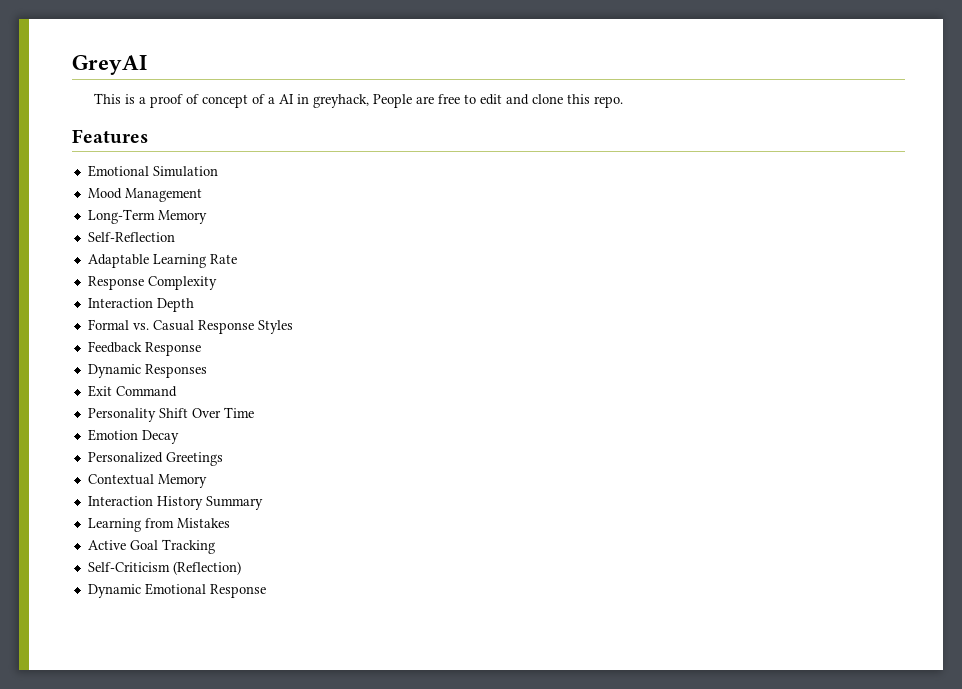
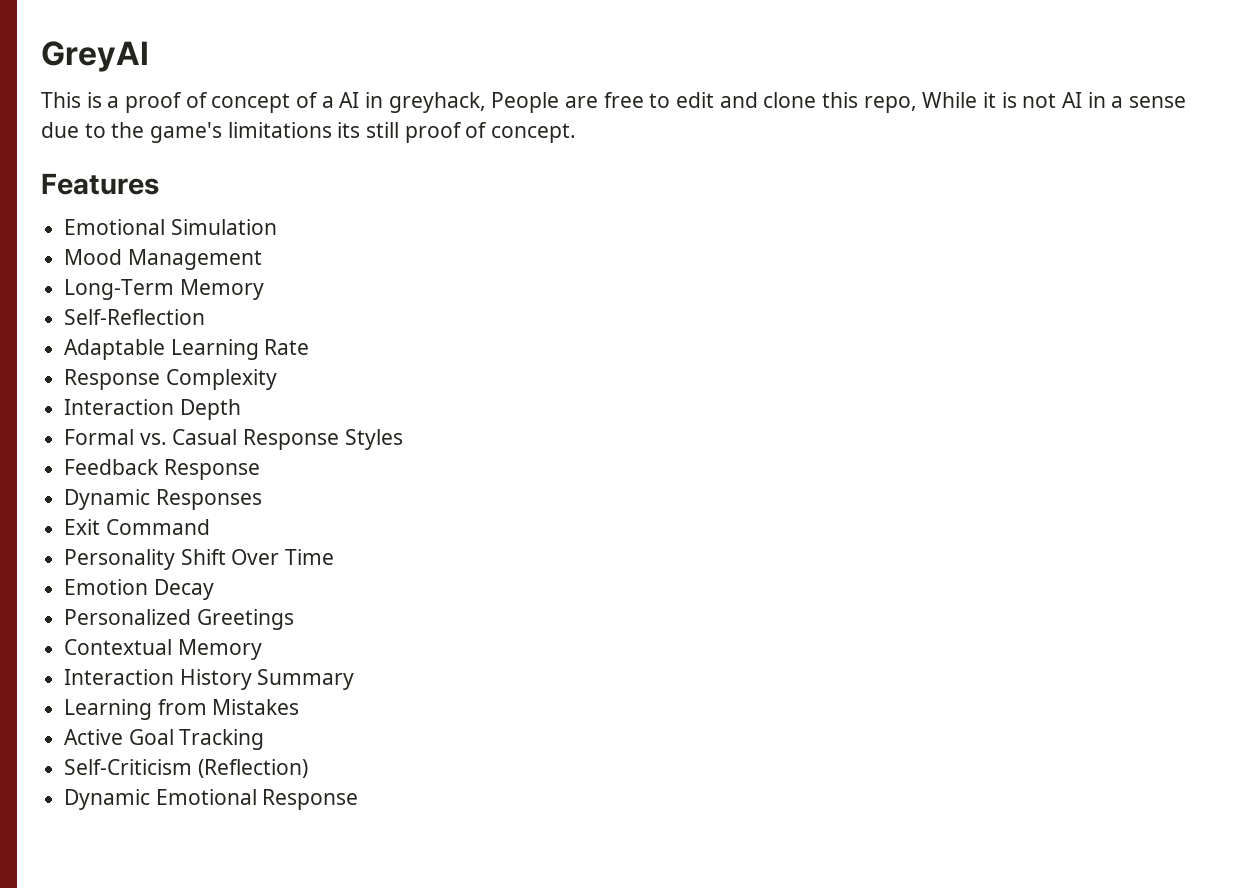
[594,96,624,108] repo. -> [863,92,1187,113] [41,122,577,143] repo, While it is not AI in a sense due to the game's limitations its still proof of concept.

